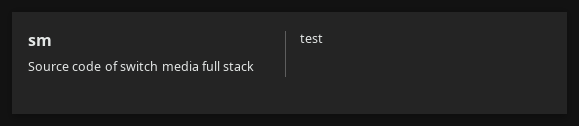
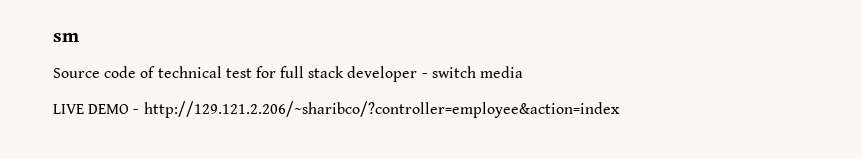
[120,61,255,71] [300,34,323,43] switch media full stack test -> [157,66,524,82] [53,101,620,118] technical test for full stack developer - switch media // LIVE DEMO - http://129.121.2.206/~sharibco/?controller=employee&action=index

